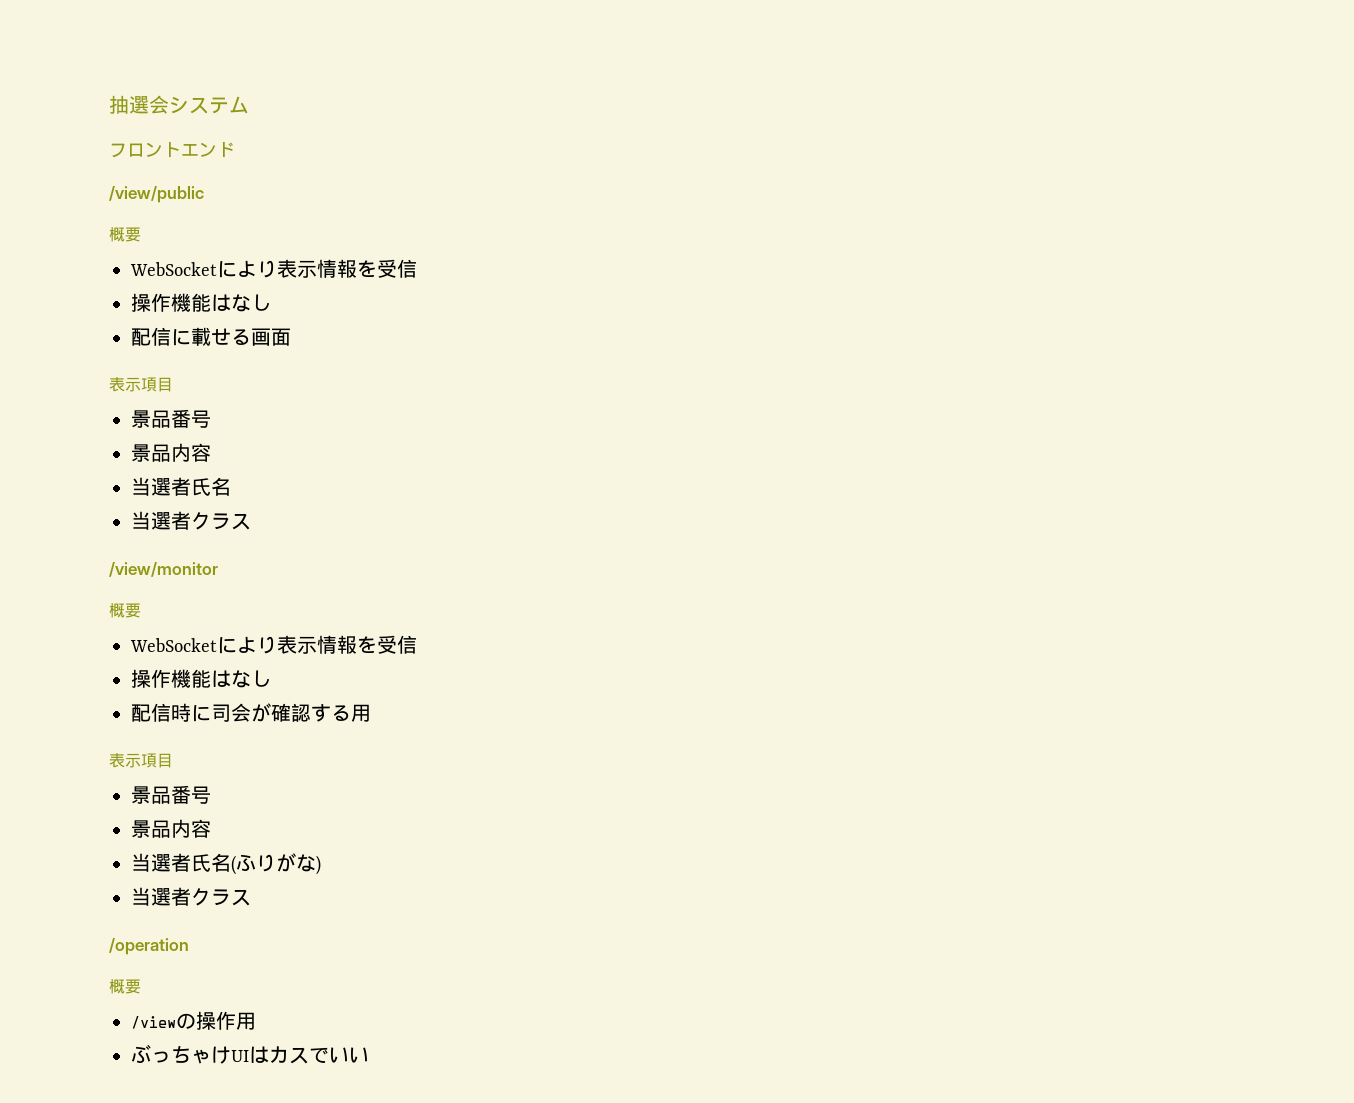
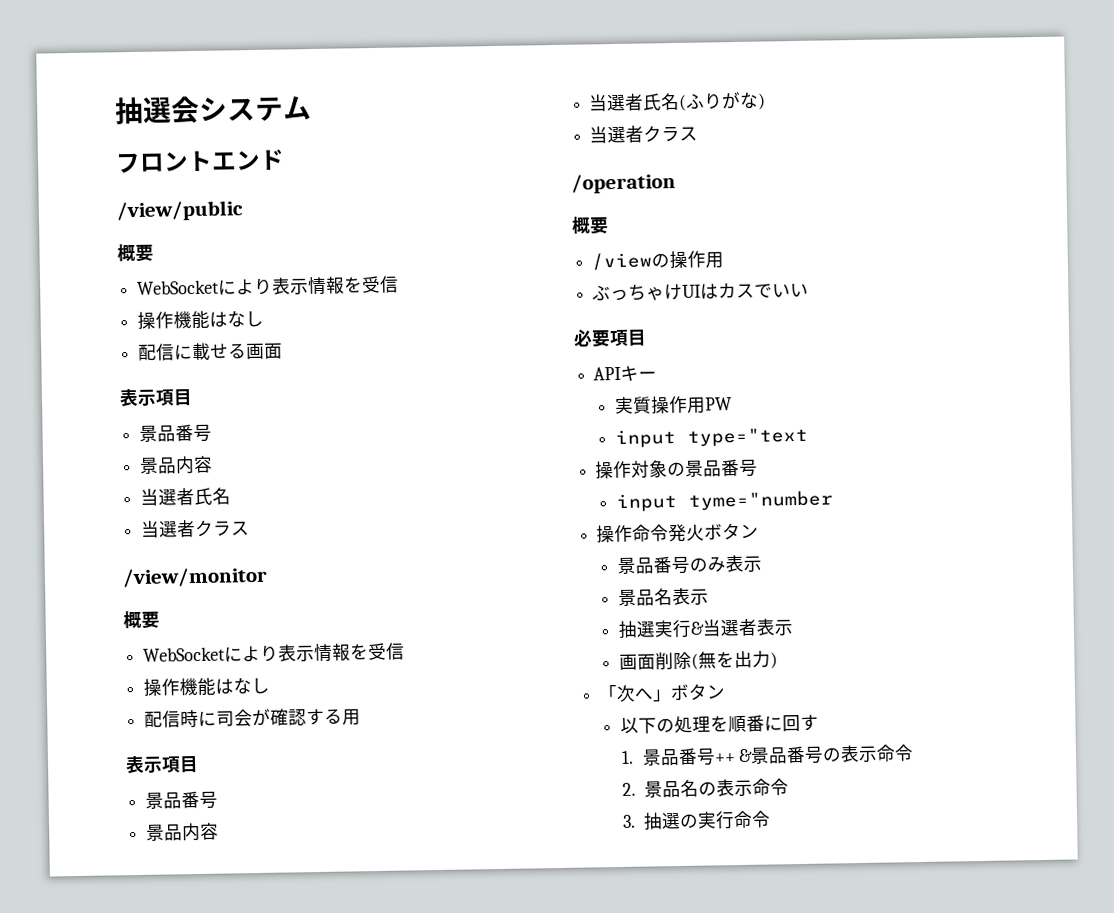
(369, 1055) none -> [573,329,647,348] [593,365,658,381] [614,395,732,415] [614,427,808,449] [595,458,759,480] [615,490,833,513] [596,522,760,544] [616,554,762,575] [617,587,709,607] [617,618,793,639] [618,650,778,671] [598,683,727,703] [619,714,819,735] [621,744,915,766] [622,778,789,798] [622,810,771,830] // 必要項目 // APIキー // 実質操作用PW // input type="text // 操作対象の景品番号 // input tyme="number // 操作命令発火ボタン // 景品番号のみ表示 // 景品名表示 // 抽選実行&当選者表示 // 画面削除(無を出力) // 「次へ」ボタン // 以下の処理を順番に回す // 1.景品番号++ &景品番号の表示命令 // 2.景品名の表示命令 // 3.抽選の実行命令

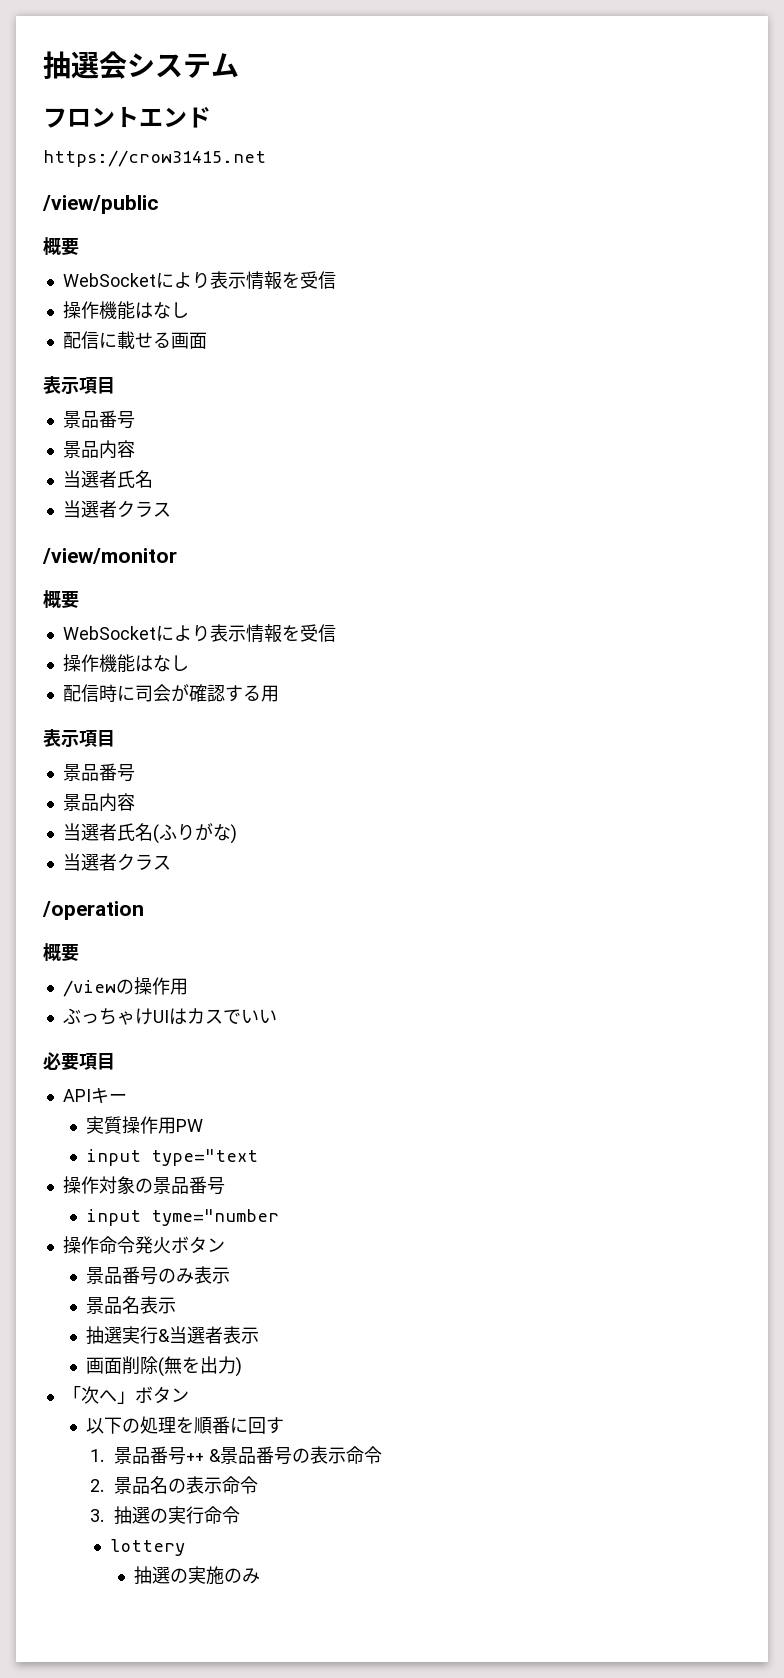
(285, 160) none -> [43,150,266,167] // https://crow31415.net
(771, 819) none -> [110,1539,186,1556] [133,1566,260,1585] // lottery // 抽選の実施のみ

